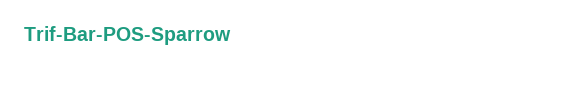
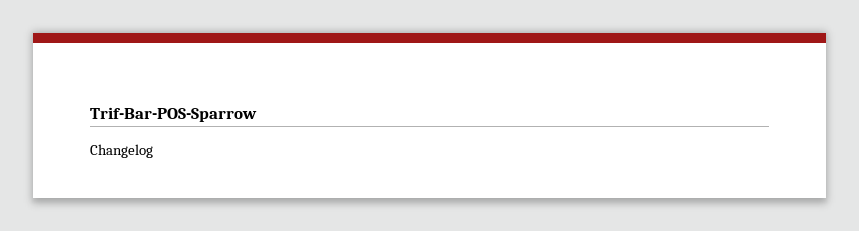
(231, 35) none -> [90,144,153,158] // Changelog

